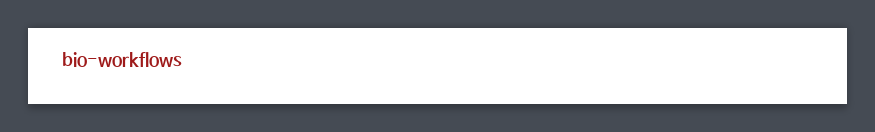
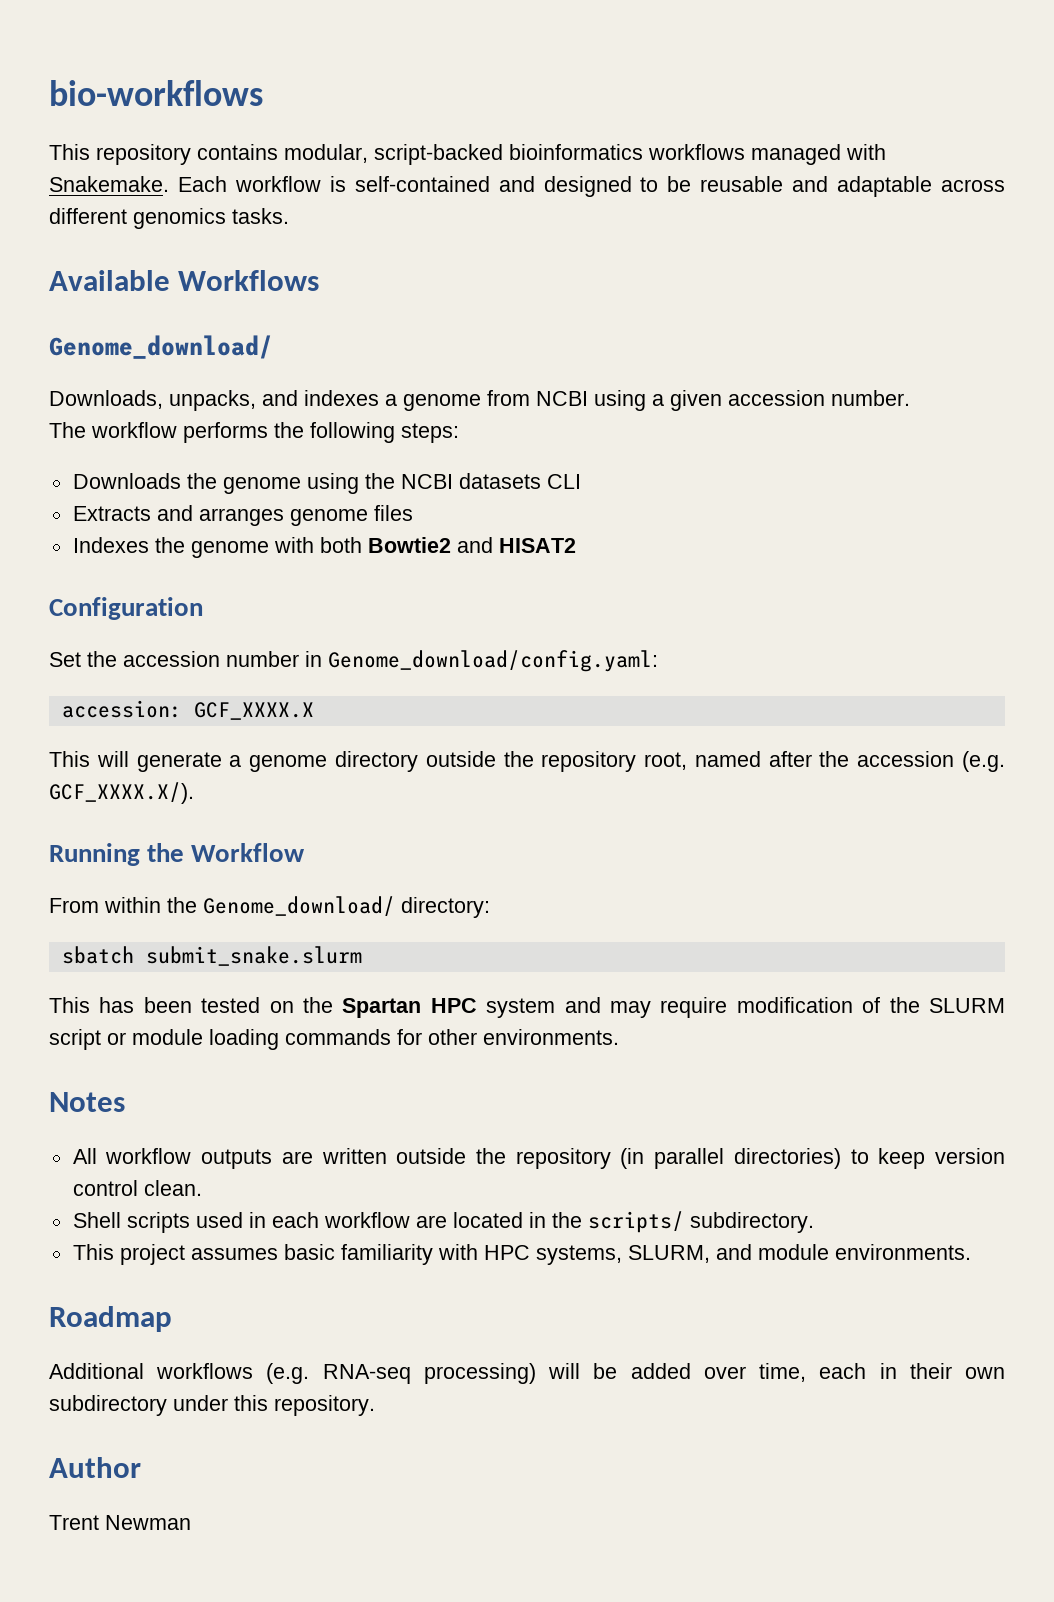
(182, 59) none -> [49,144,886,165] [49,176,1005,197] [49,208,289,229] [49,270,320,291] [49,335,273,359] [49,390,910,411] [49,422,459,443] [72,473,581,494] [72,505,413,526] [72,537,576,558] [49,597,203,620] [49,650,658,672] [61,700,314,720] [49,751,1006,772] [49,782,194,804] [49,843,306,866] [49,896,490,918] [61,946,362,966] [49,997,1005,1018] [49,1029,619,1050] [49,1092,125,1112] [72,1148,1005,1169] [72,1180,202,1196] [72,1211,814,1233] [72,1244,971,1265] [49,1306,172,1332] [49,1363,1006,1384] [49,1395,375,1416] [49,1457,141,1478] [49,1515,191,1530] // This repository contains modular, script-backed bioinformatics workflows managed with Snakemake. Each workflow is self-contained and designed to be reusable and adaptable across different genomics tasks. // Available Workflows // Genome_download/ // Downloads, unpacks, and indexes a genome from NCBI using a given accession number. // The workflow performs the following steps: // Downloads the genome using the NCBI datasets CLI // Extracts and arranges genome files // Indexes the genome with both Bowtie2 and HISAT2 // Configuration // Set the accession number in Genome_download/config.yaml: // accession: GCF_XXXX.X // This will generate a genome directory outside the repository root, named after the accession (e.g. GCF_XXXX.X/). // Running the Workflow // From within the Genome_download/ directory: // sbatch submit_snake.slurm // This has been tested on the Spartan HPC system and may require modification of the SLURM script or module loading commands for other environments. // Notes // All workflow outputs are written outside the repository (in parallel directories) to keep version control clean. // Shell scripts used in each workflow are located in the scripts/ subdirectory. // This project assumes basic familiarity with HPC systems, SLURM, and module environments. // Roadmap // Additional workflows (e.g. RNA-seq processing) will be added over time, each in their own subdirectory under this repository. // Author // Trent Newman

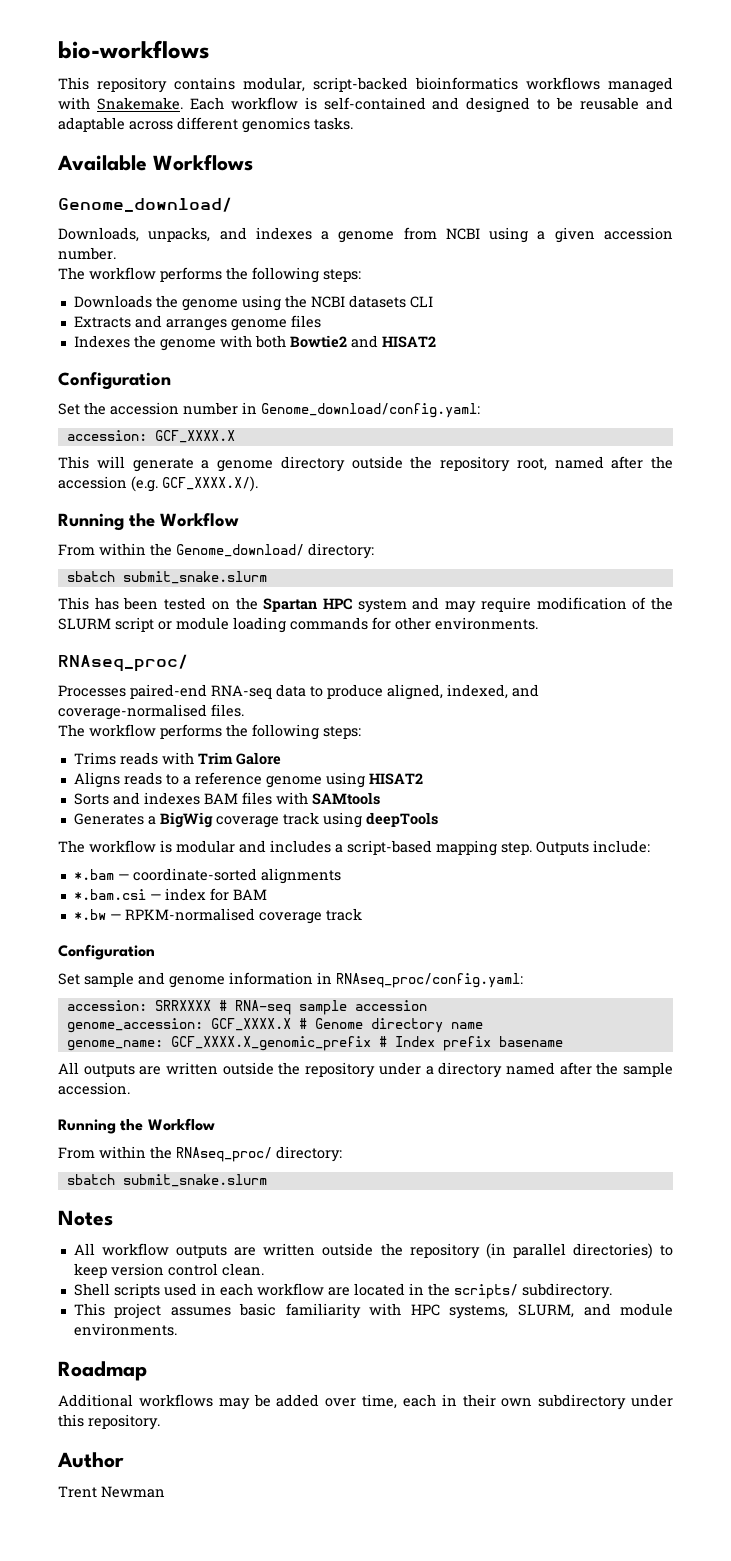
(619, 1037) none -> [58,654,188,672] [58,684,539,700] [58,704,244,720] [58,724,361,740] [73,752,281,765] [73,772,423,788] [73,792,380,805] [73,812,438,828] [58,840,650,856] [73,868,341,884] [73,888,267,901] [73,908,362,924] [58,944,155,960] [58,972,523,988] [66,1000,427,1015] [66,1018,483,1033] [66,1036,563,1051] [58,1062,673,1078] [58,1082,130,1095] [58,1118,215,1134] [58,1146,342,1162] [66,1174,267,1187] // RNAseq_proc/ // Processes paired-end RNA-seq data to produce aligned, indexed, and coverage-normalised files. // The workflow performs the following steps: // Trims reads with Trim Galore // Aligns reads to a reference genome using HISAT2 // Sorts and indexes BAM files with SAMtools // Generates a BigWig coverage track using deepTools // The workflow is modular and includes a script-based mapping step. Outputs include: // *.bam — coordinate-sorted alignments // *.bam.csi — index for BAM // *.bw — RPKM-normalised coverage track // Configuration // Set sample and genome information in RNAseq_proc/config.yaml: // accession: SRRXXXX # RNA-seq sample accession // genome_accession: GCF_XXXX.X # Genome directory name // genome_name: GCF_XXXX.X_genomic_prefix # Index prefix basename // All outputs are written outside the repository under a directory named after the sample accession. // Running the Workflow // From within the RNAseq_proc/ directory: // sbatch submit_snake.slurm
[266,1363,581,1384] (e.g. RNA-seq processing) will -> [218,1398,250,1410] may

